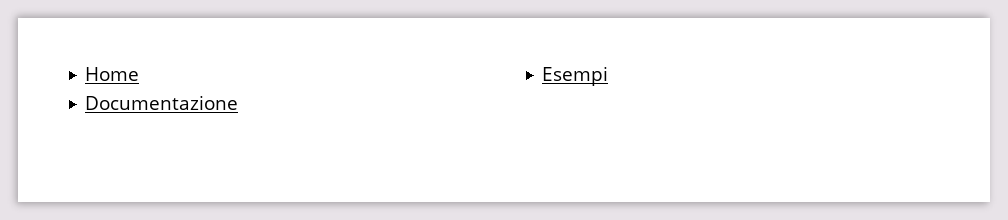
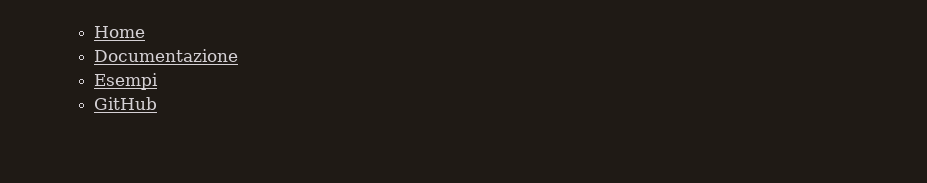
(609, 76) none -> [94,97,158,110] // GitHub

